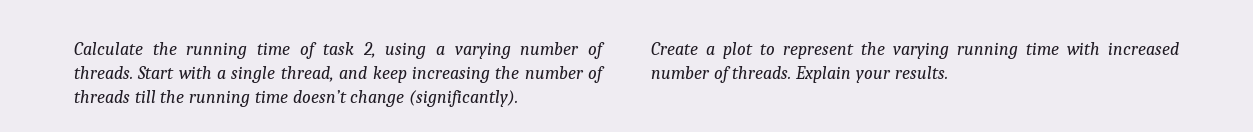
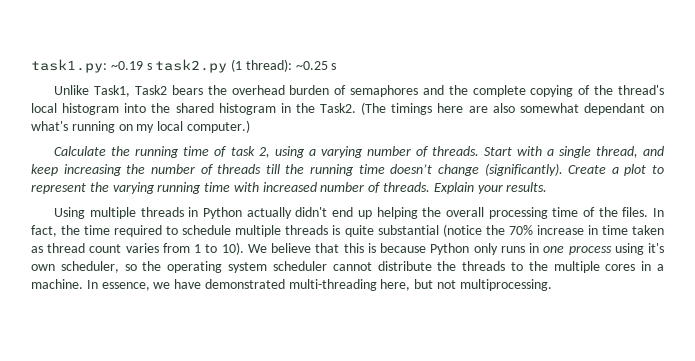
(74, 48) none -> [31,59,337,73] [54,85,665,97] [31,102,664,115] [31,120,250,133] task1.py: ~0.19 s task2.py (1 thread): ~0.25 s // Unlike Task1, Task2 bears the overhead burden of semaphores and the complete copying of the thread's local histogram into the shared histogram in the Task2. (The timings here are also somewhat dependant on what's running on my local computer.) //
(519, 98) // -> (563, 169) none
(948, 72) none -> [54,207,665,219] [31,224,664,237] [31,242,664,255] [31,261,664,273] [31,279,552,291] // Using multiple threads in Python actually didn't end up helping the overall processing time of the files. In fact, the time required to schedule multiple threads is quite substantial (notice the 70% increase in time taken as thread count varies from 1 to 10). We believe that this is because Python only runs in one process using it's own scheduler, so the operating system scheduler cannot distribute the threads to the multiple cores in a machine. In essence, we have demonstrated multi-threading here, but not multiprocessing.

